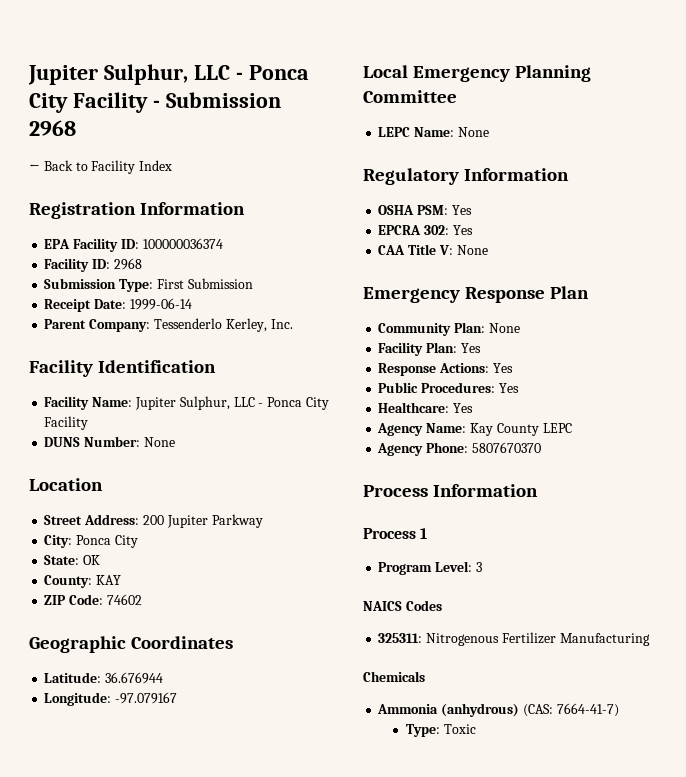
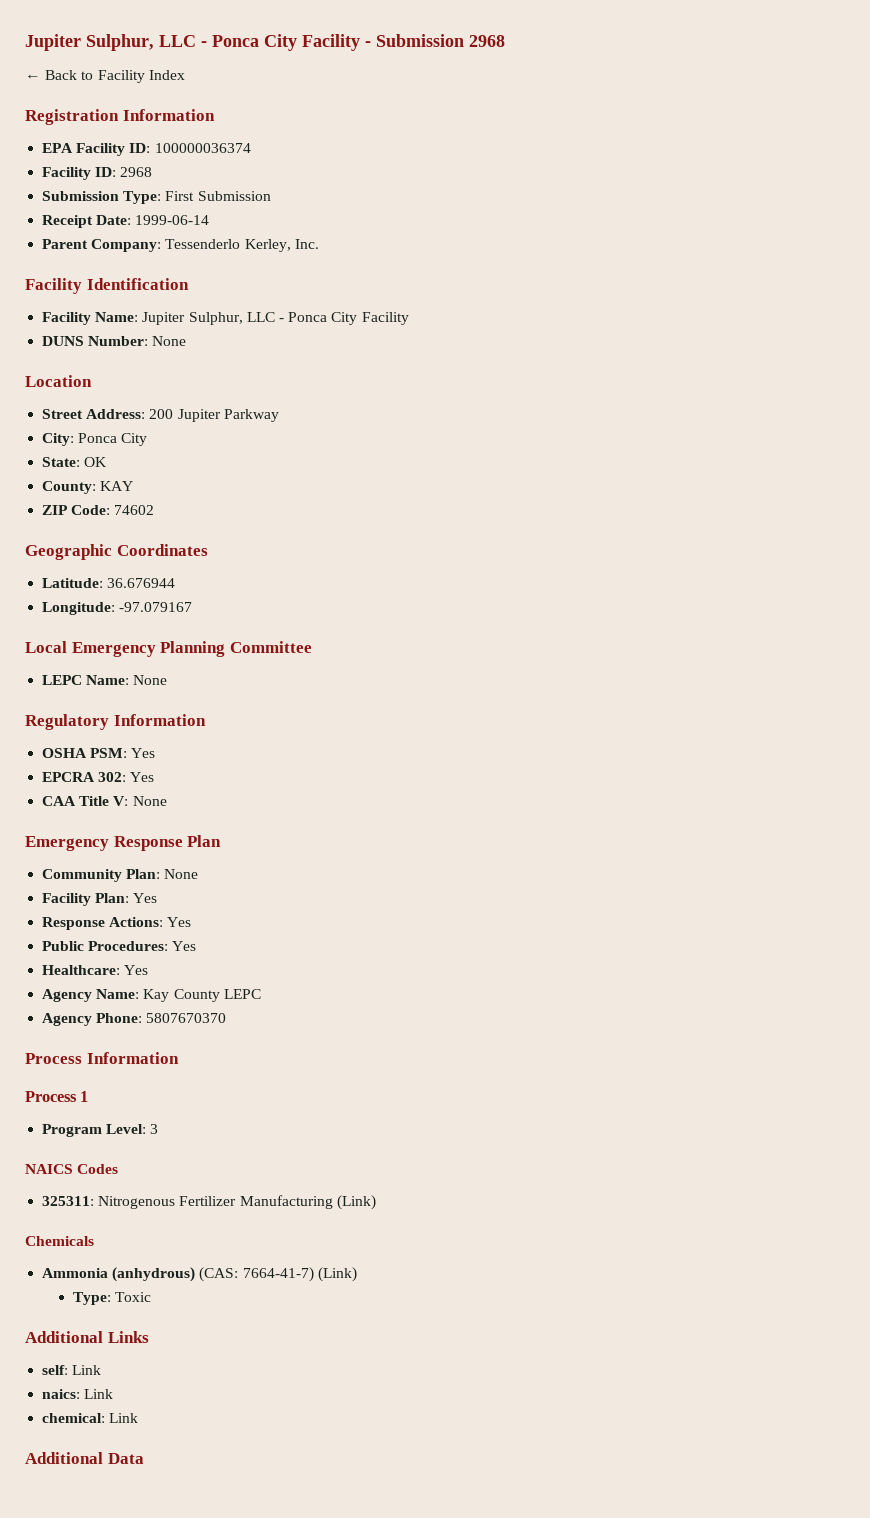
(650, 639) none -> [336,1195,376,1210] (Link)
(619, 710) none -> [317,1267,357,1282] (Link)
(476, 729) none -> [25,1331,149,1343] [42,1365,102,1375] [42,1389,114,1399] [42,1413,139,1423] [25,1452,144,1464] // Additional Links // self: Link // naics: Link // chemical: Link // Additional Data

